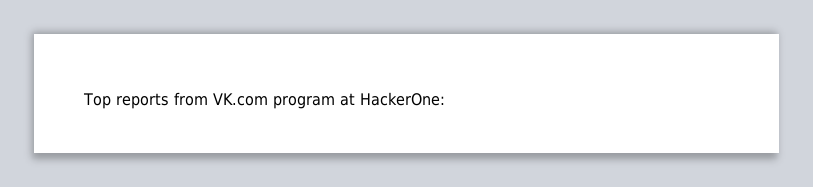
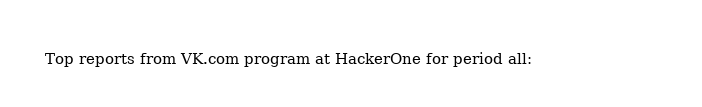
[359,92,445,106] HackerOne: -> [334,52,532,67] HackerOne for period all:

